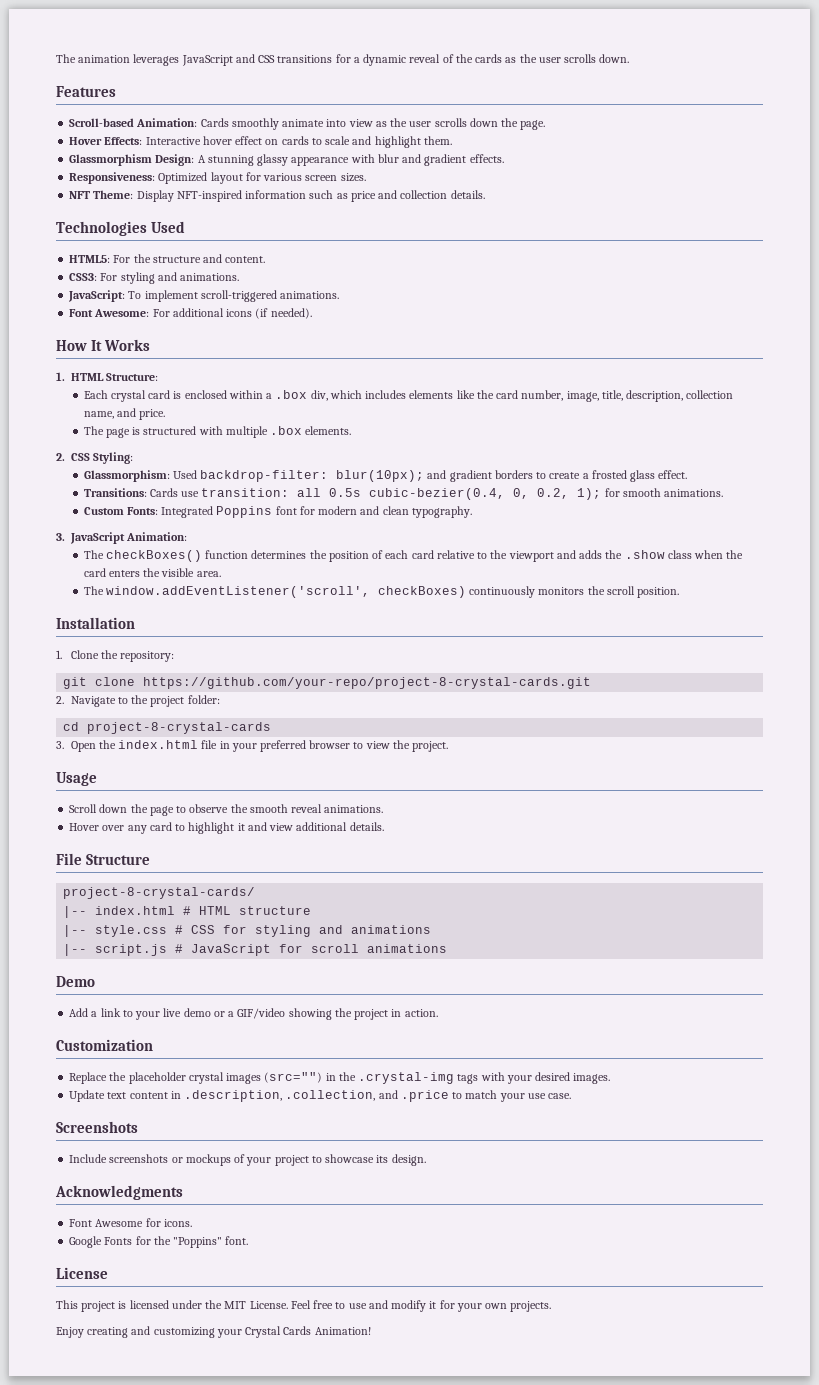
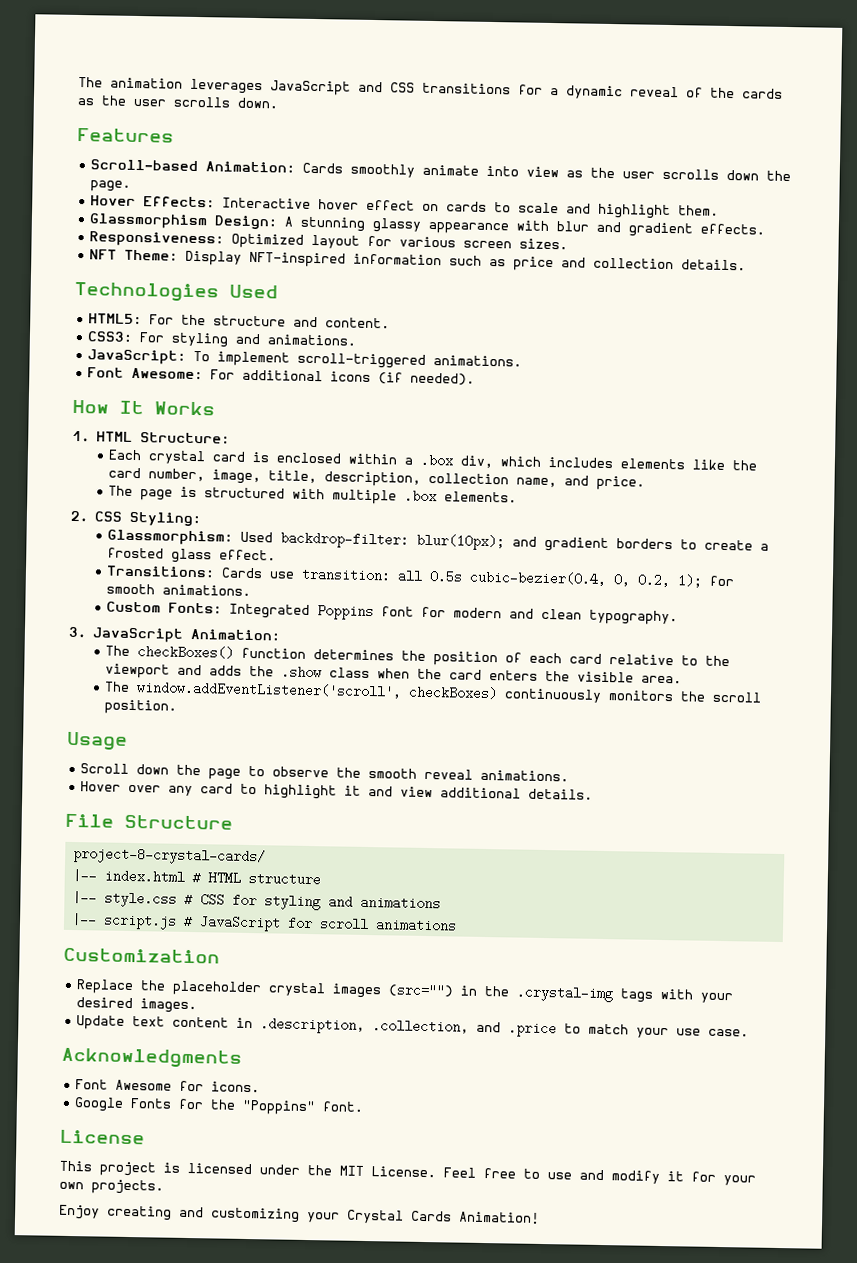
[56,617,135,629] [56,650,175,662] [63,677,592,689] [56,695,220,707] [63,722,272,734] [56,740,449,752] // Installation // 1. Clone the repository: // git clone https://github.com/your-repo/project-8-crystal-cards.git // 2. Navigate to the project folder: // cd project-8-crystal-cards // 3. Open the index.html file in your preferred browser to view the project. -> (178, 707) none
[56,976,95,987] [69,1008,438,1020] // Demo // Add a link to your live demo or a GIF/video showing the project in action. -> (457, 925) none
[56,1121,138,1133] [69,1154,426,1166] // Screenshots // Include screenshots or mockups of your project to showcase its design. -> (750, 1032) none

